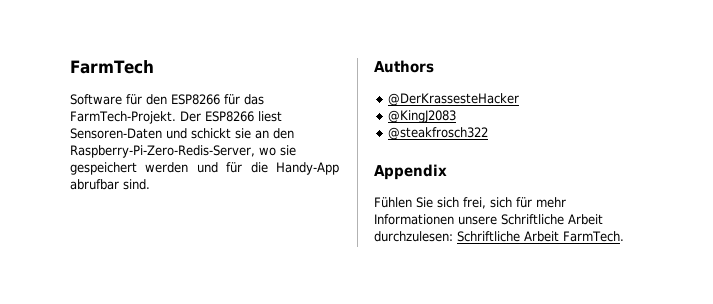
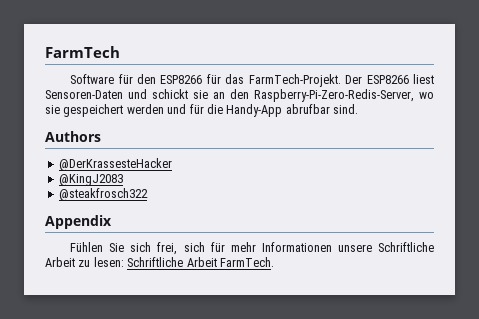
[374,231,453,242] durchzulesen: -> [78,257,124,267] zu lesen:

